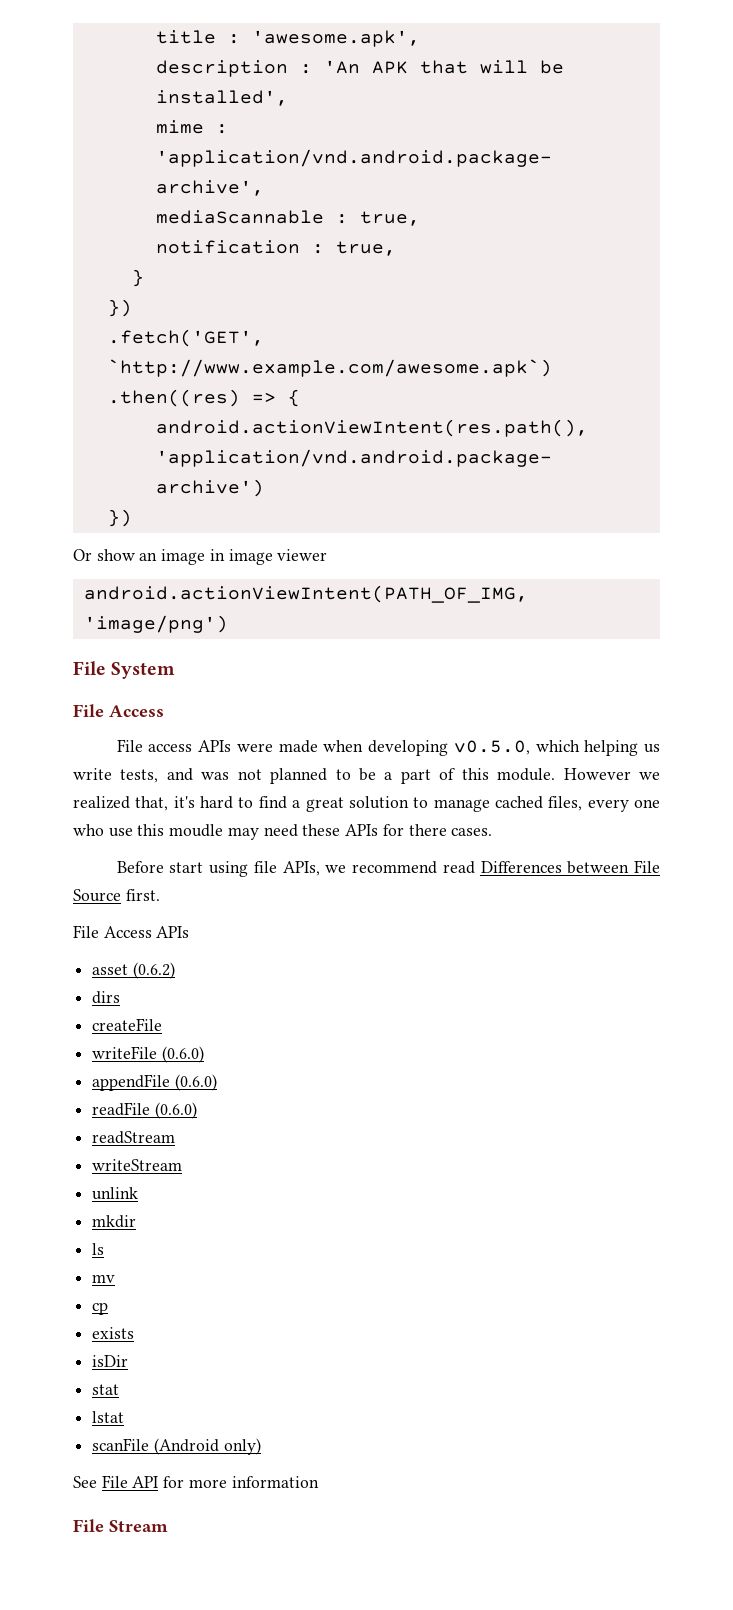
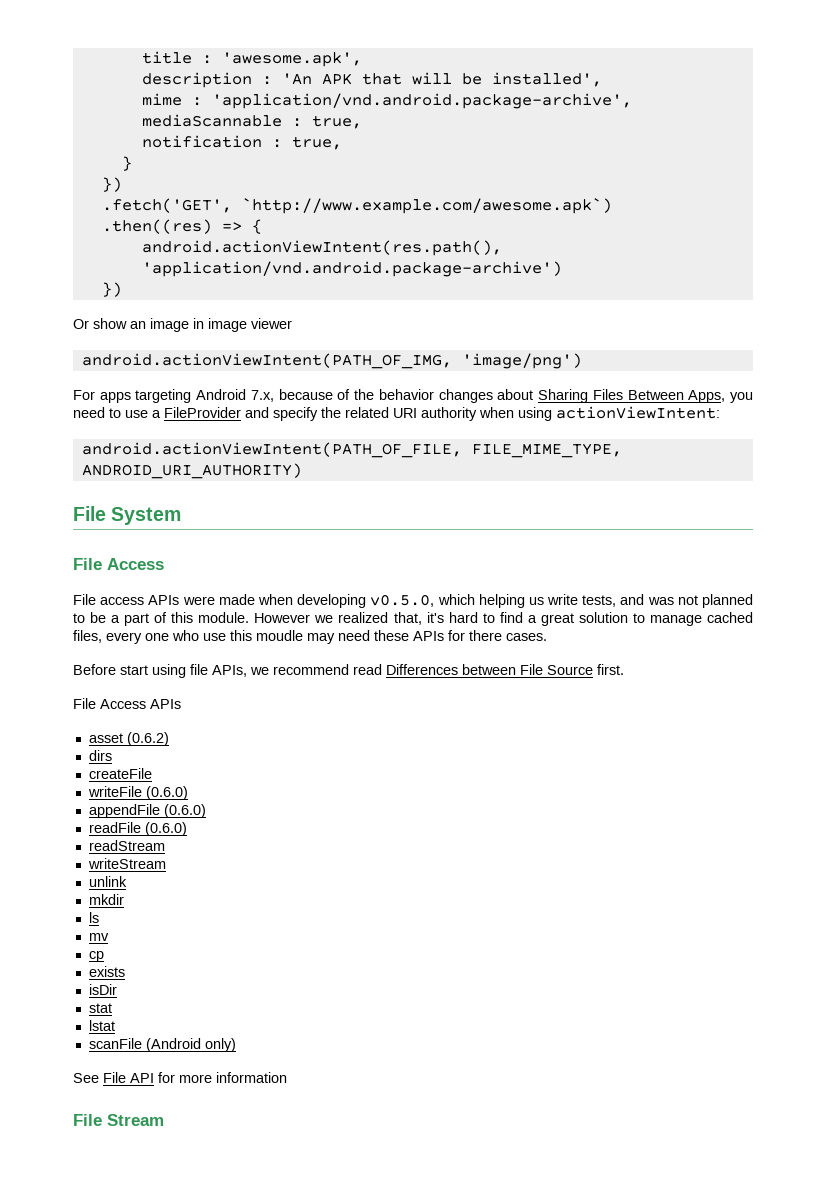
(228, 624) none -> [73,389,754,403] [73,406,720,421] [81,442,622,458] [81,463,302,479] // For apps targeting Android 7.x, because of the behavior changes about Sharing Files Between Apps, you need to use a FileProvider and specify the related URI authority when using actionViewIntent: // android.actionViewIntent(PATH_OF_FILE, FILE_MIME_TYPE, ANDROID_URI_AUTHORITY)

